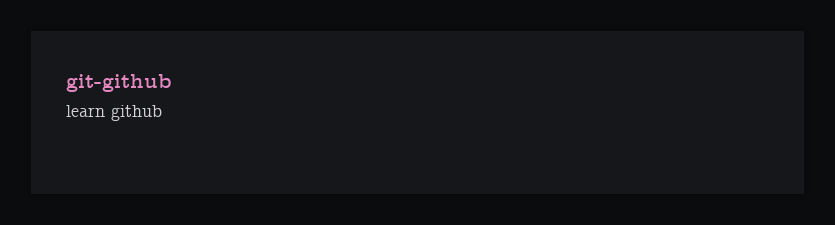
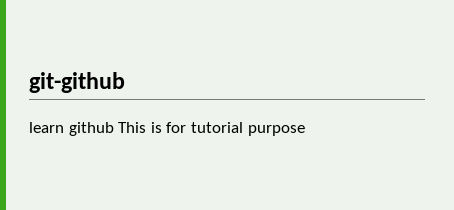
(162, 113) none -> [118,122,305,136] This is for tutorial purpose

